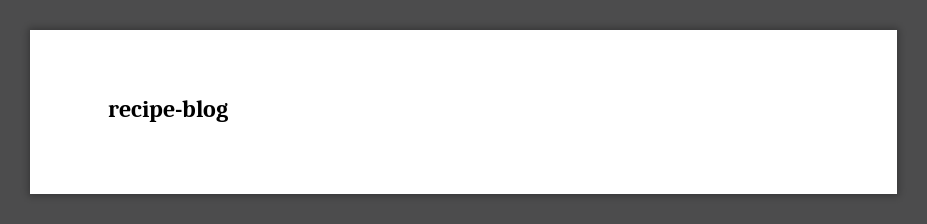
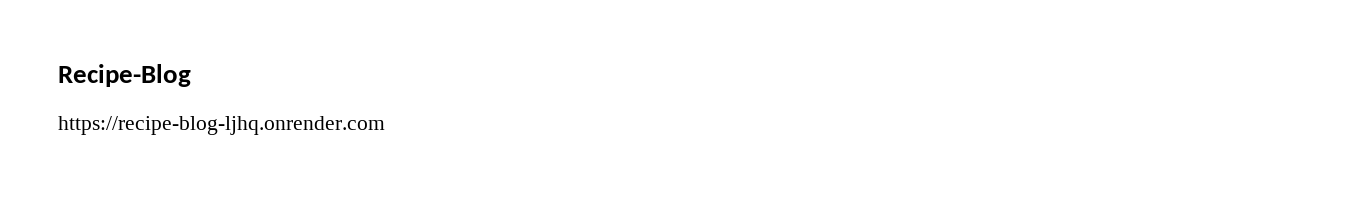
[108,100,228,122] recipe-blog -> [58,64,191,87] [58,116,385,135] Recipe-Blog // https://recipe-blog-ljhq.onrender.com

